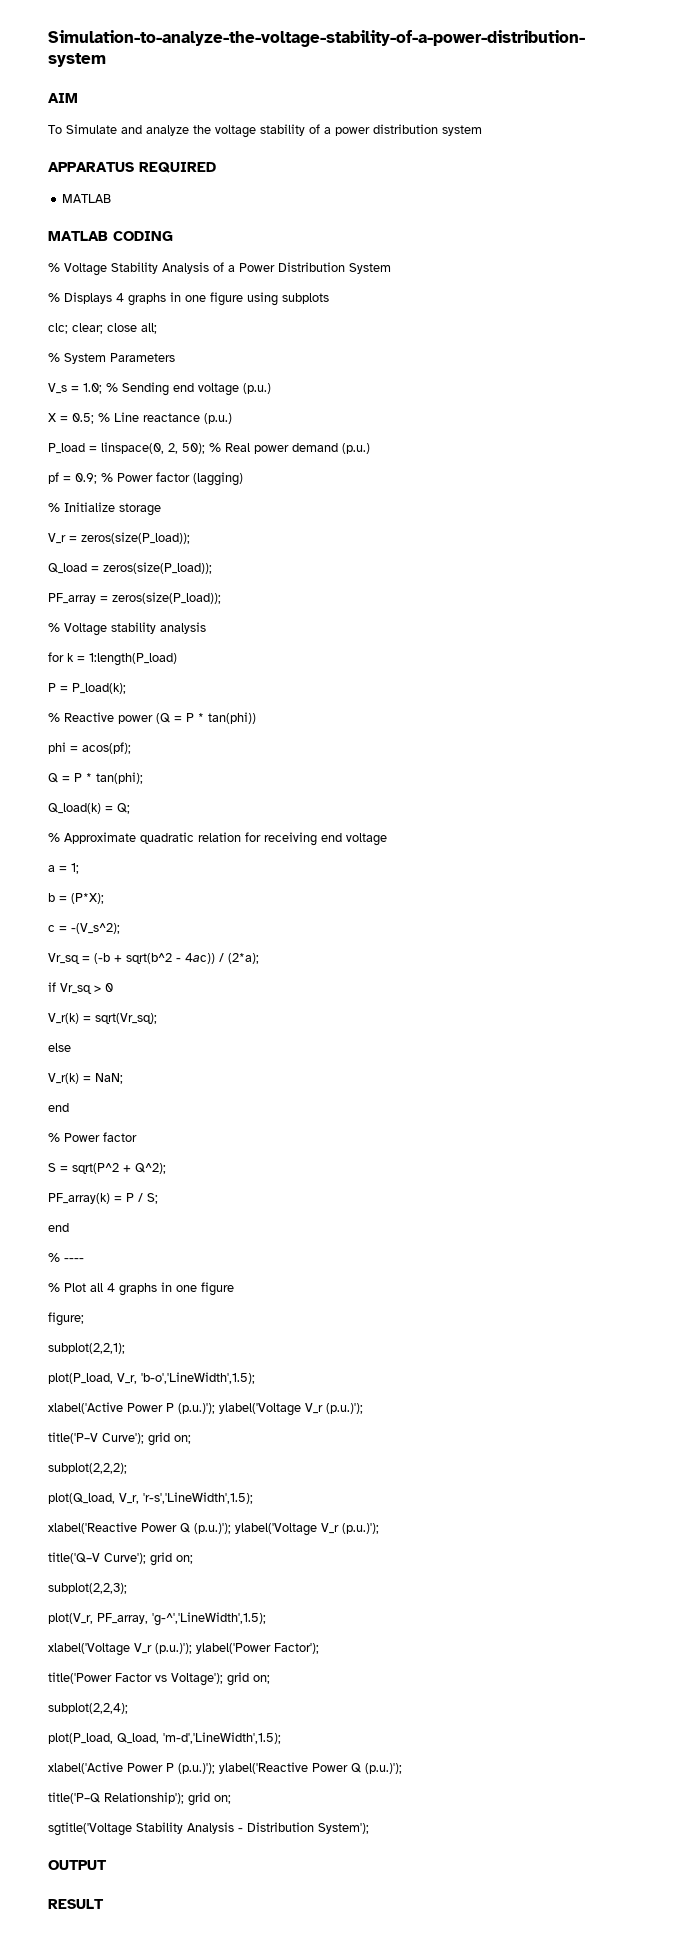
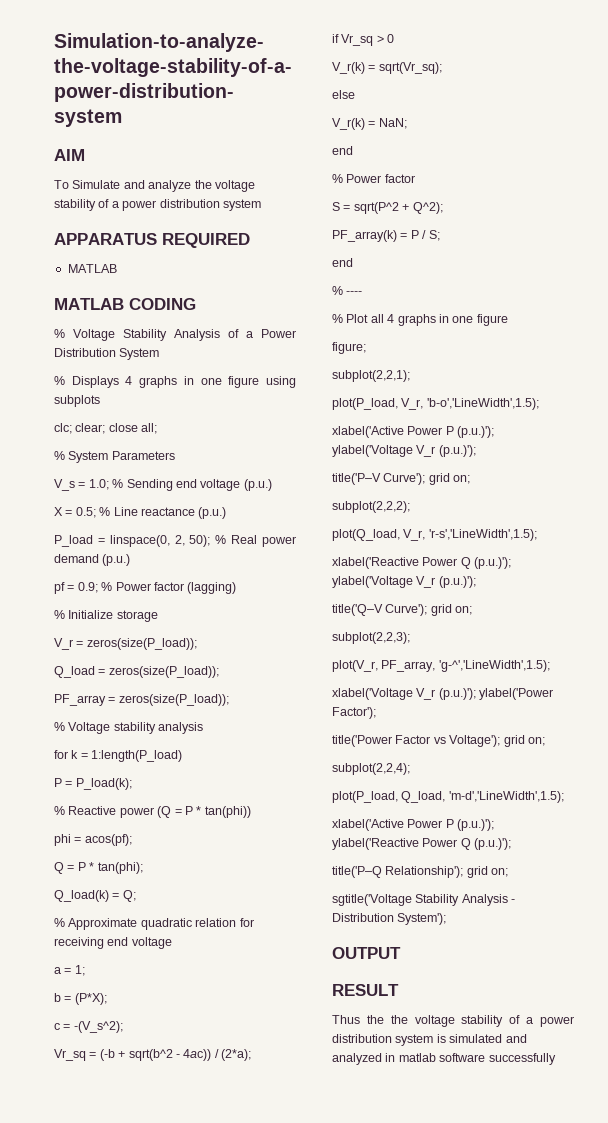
(104, 1904) none -> [332,1015,574,1027] [332,1034,527,1046] [332,1053,556,1065] // Thus the the voltage stability of a power distribution system is simulated and analyzed in matlab software successfully

